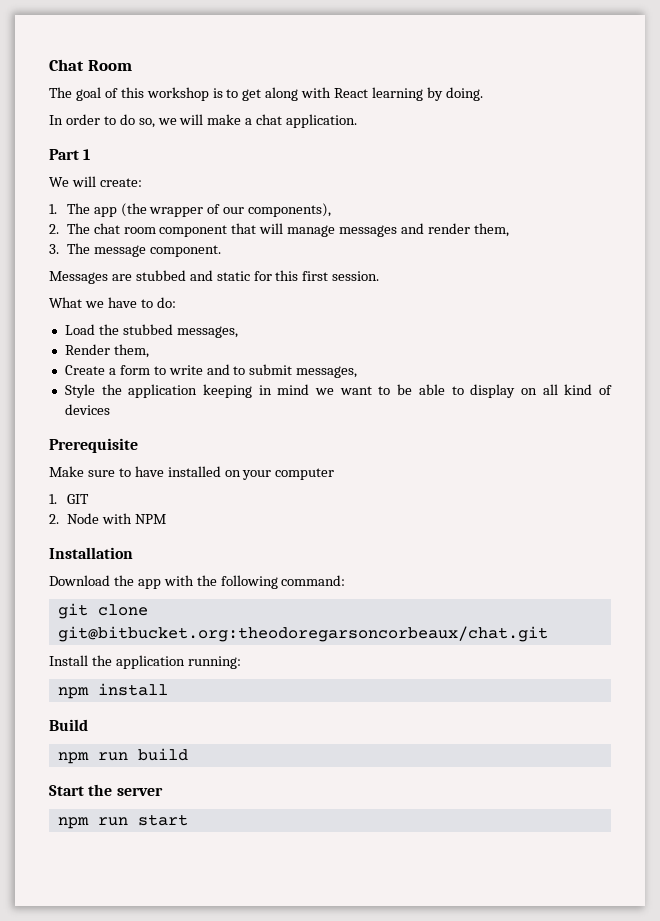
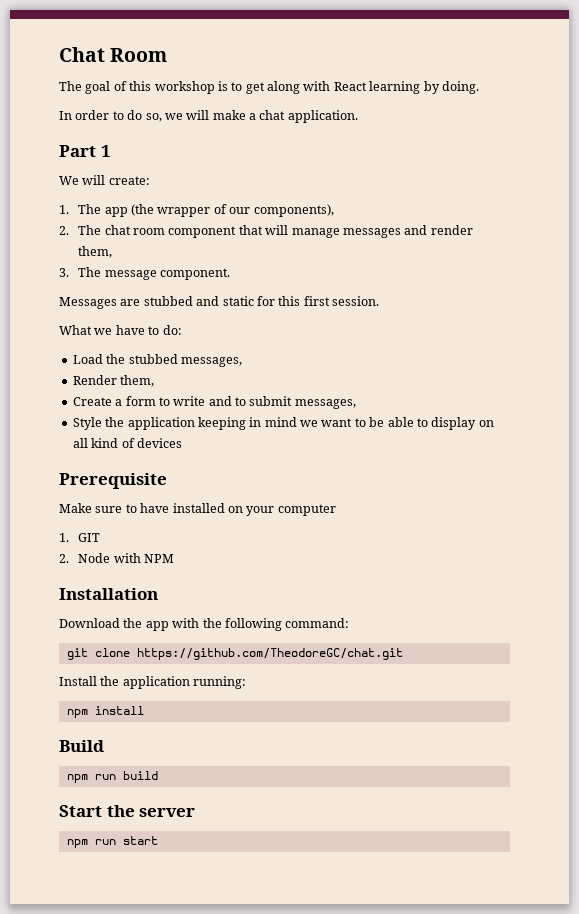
[57,626,548,642] git@bitbucket.org:theodoregarsoncorbeaux/chat.git -> [136,648,403,660] https://github.com/TheodoreGC/chat.git

